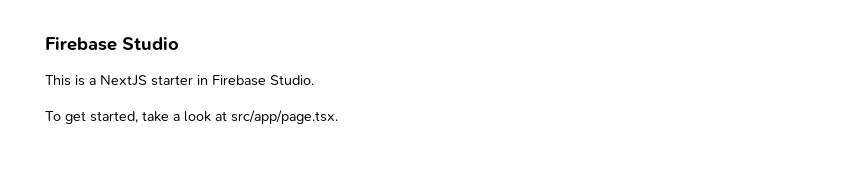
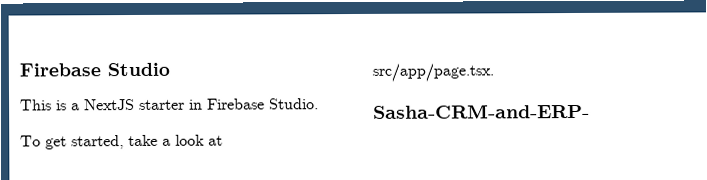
(338, 117) none -> [373,103,590,119] // Sasha-CRM-and-ERP-

